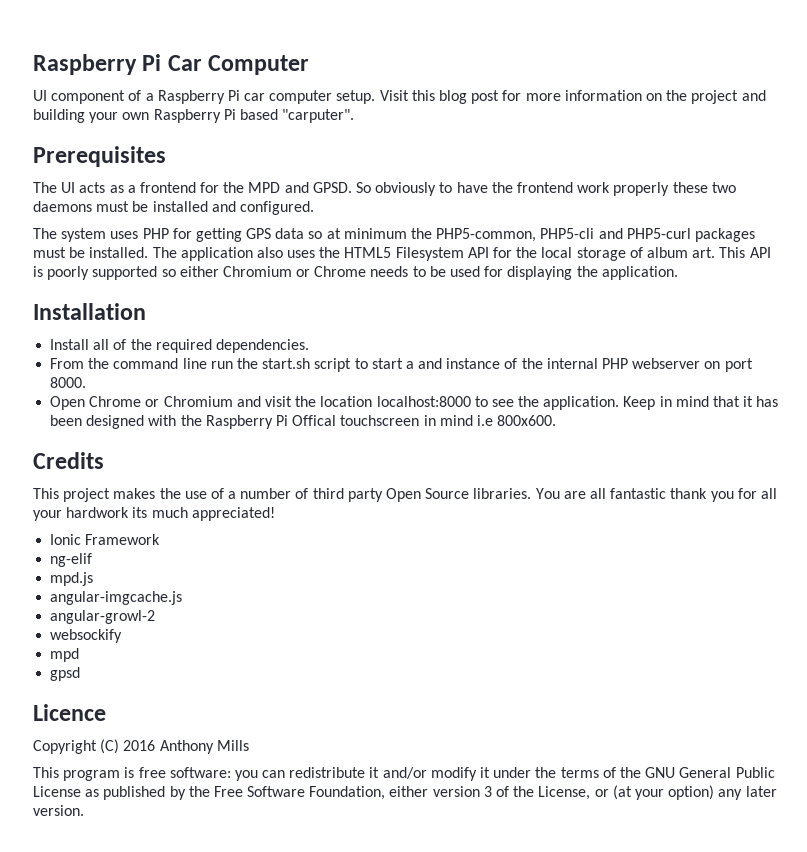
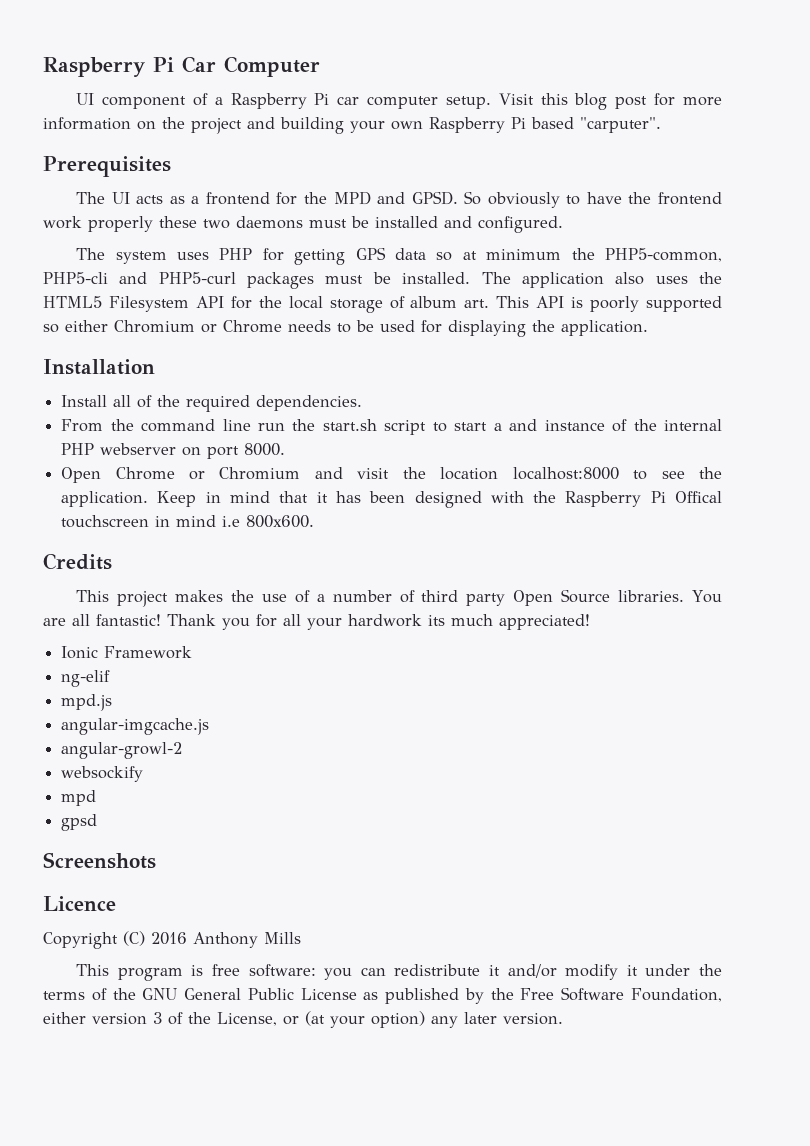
[610,488,708,499] fantastic thank -> [96,614,216,626] fantastic! Thank
(81, 674) none -> [43,852,156,869] // Screenshots

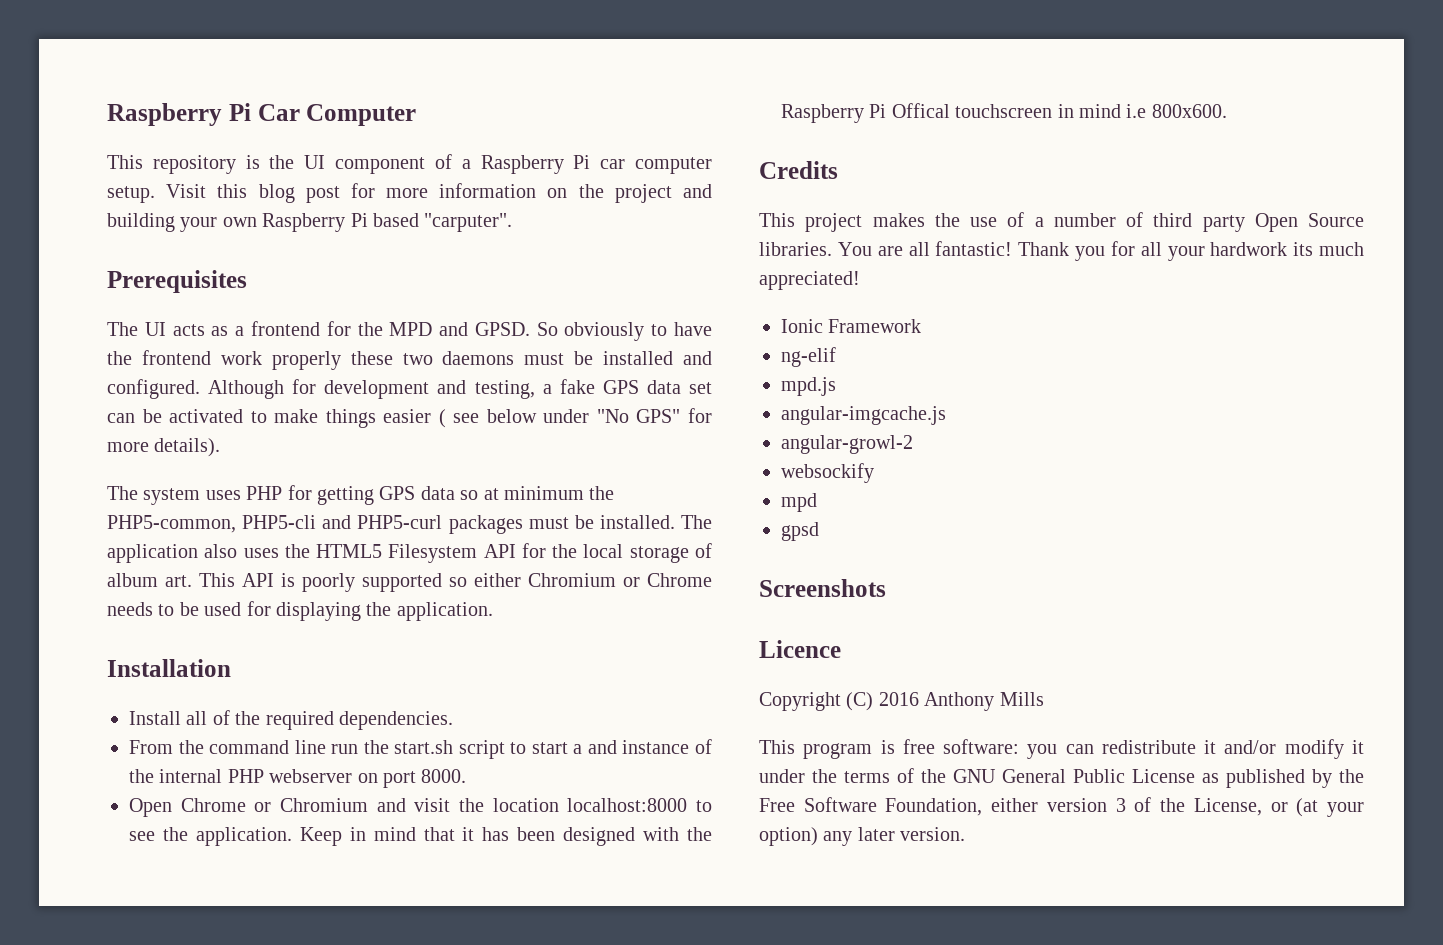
(320, 66) none -> [107,155,295,174] This repository is the
(563, 224) none -> [208,379,713,399] [107,408,713,428] [107,438,221,457] Although for development and testing, a fake GPS data set can be activated to make things easier ( see below under "No GPS" for more details).

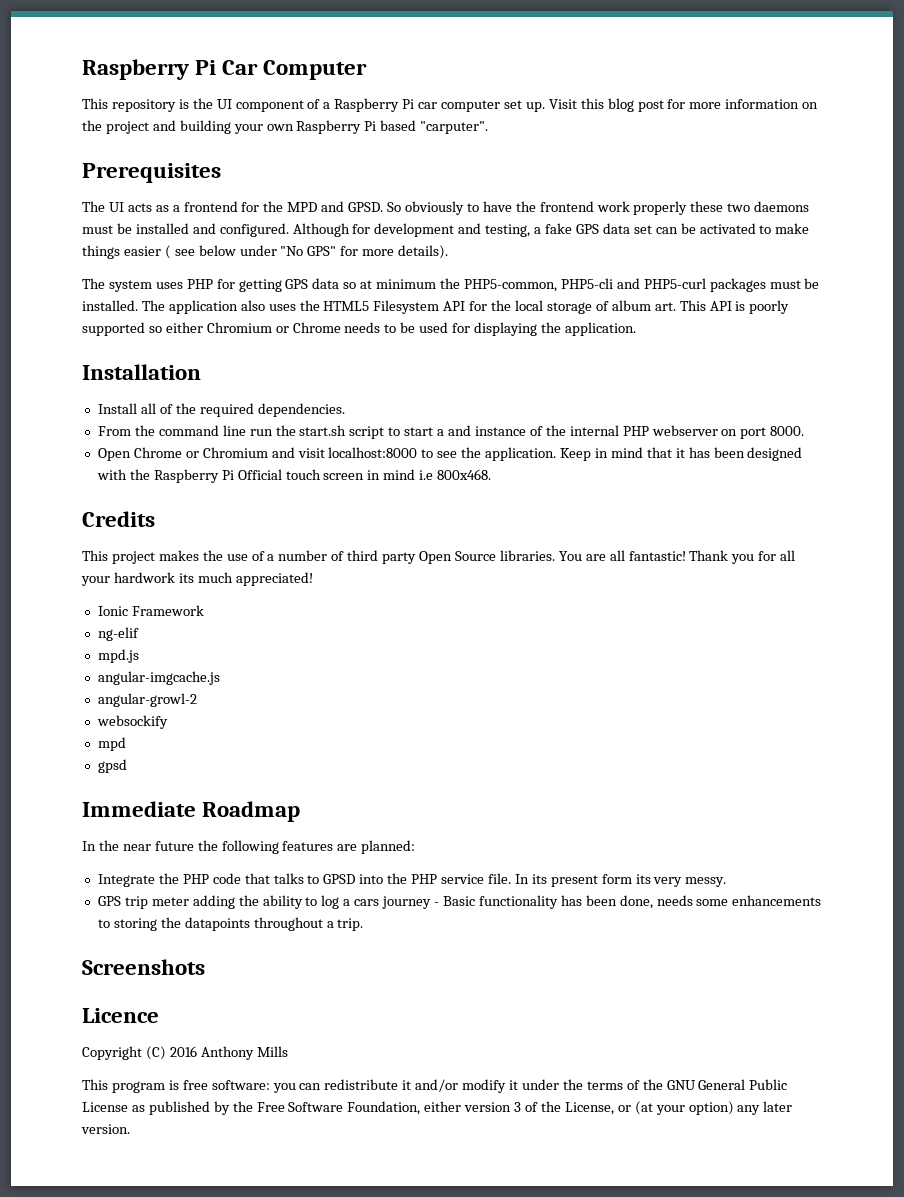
[107,186,155,203] setup. -> [503,100,545,112] set up.
[459,798,559,812] the location -> (325, 453) none
[891,103,1053,118] Offical touchscreen -> [237,469,365,480] Official touch screen
[1151,104,1227,118] 800x600. -> [437,469,492,480] 800x468.
(819, 531) none -> [82,801,301,822] [82,840,416,854] [97,873,727,887] [97,895,822,909] [97,917,364,931] // Immediate Roadmap // In the near future the following features are planned: // Integrate the PHP code that talks to GPSD into the PHP service file. In its present form its very messy. // GPS trip meter adding the ability to log a cars journey - Basic functionality has been done, needs some enhancements to storing the datapoints throughout a trip.

